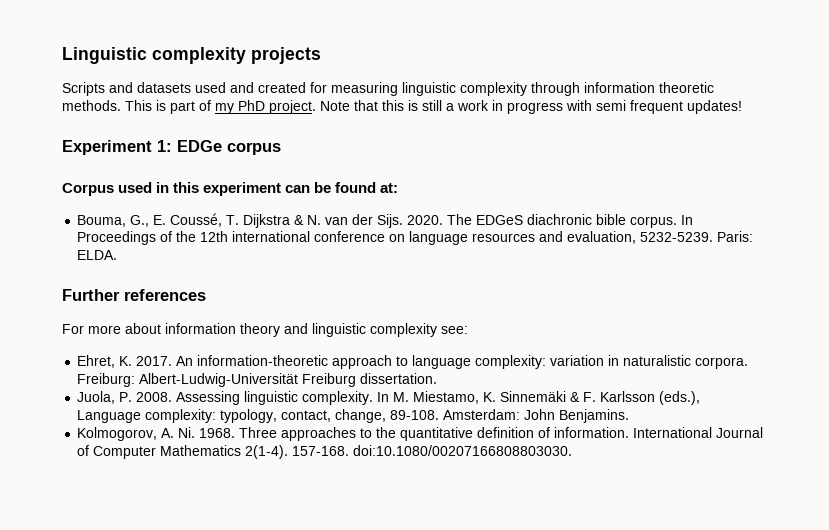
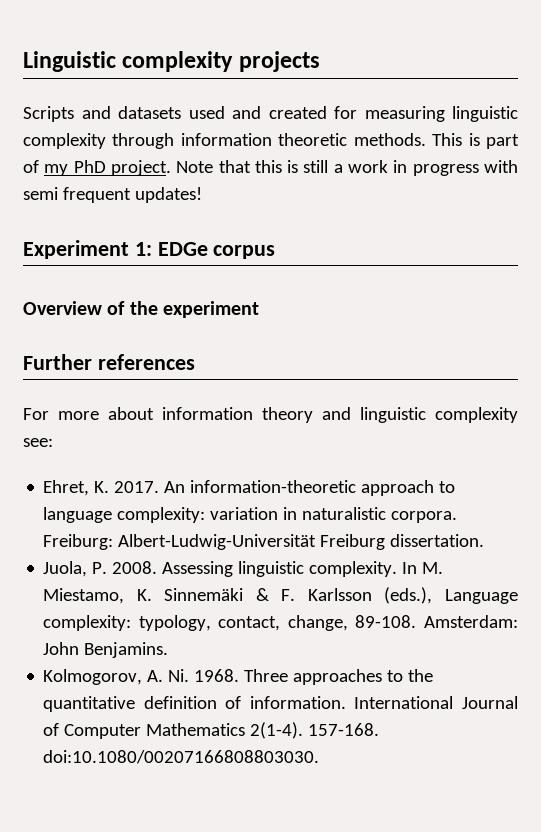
[62,182,399,196] [77,213,694,228] [77,231,754,245] [77,250,118,260] Corpus used in this experiment can be found at: // Bouma, G., E. Coussé, T. Dijkstra & N. van der Sijs. 2020. The EDGeS diachronic bible corpus. In Proceedings of the 12th international conference on language resources and evaluation, 5232-5239. Paris: ELDA. -> [23,301,260,318] Overview of the experiment

